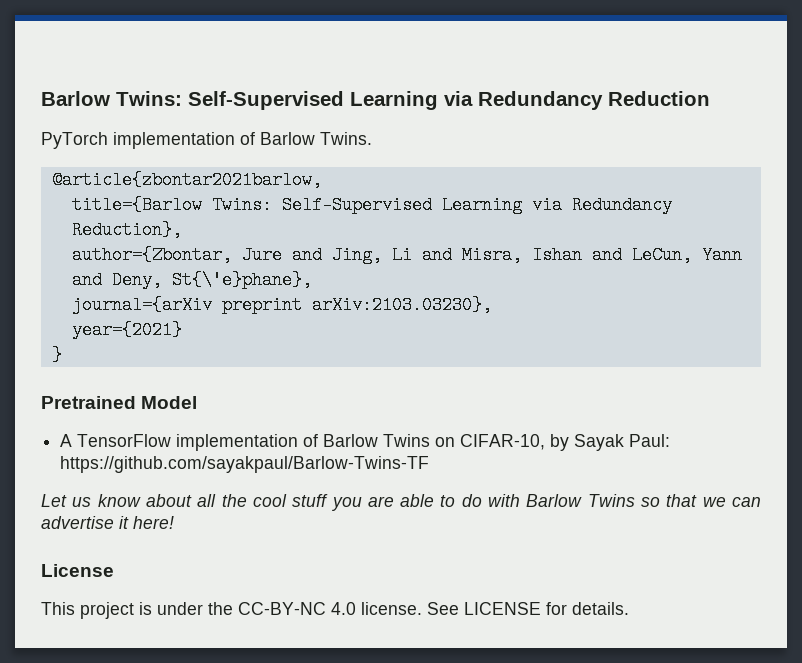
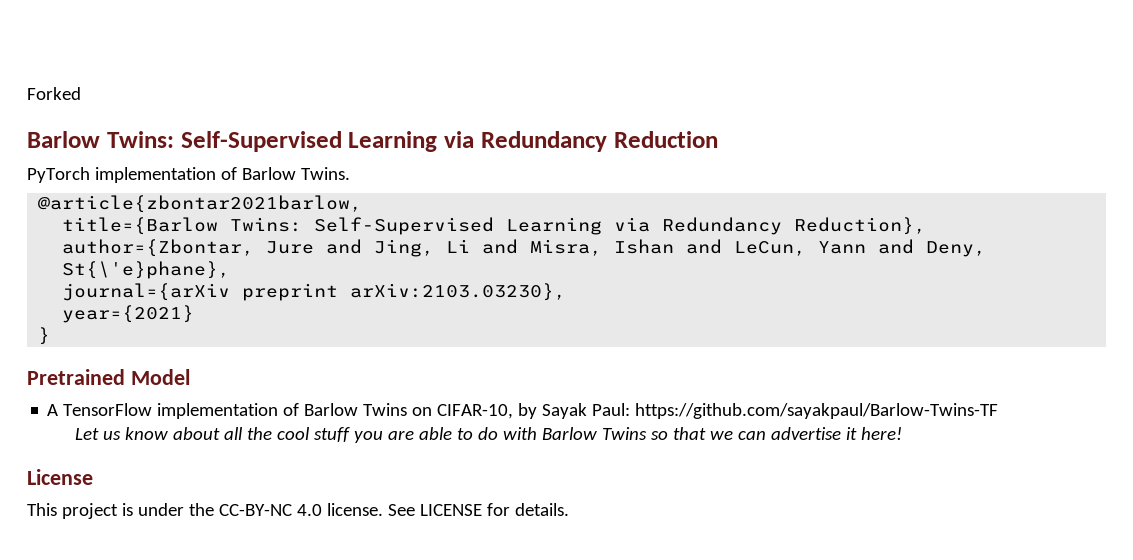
(41, 98) none -> [27,87,81,100] Forked //

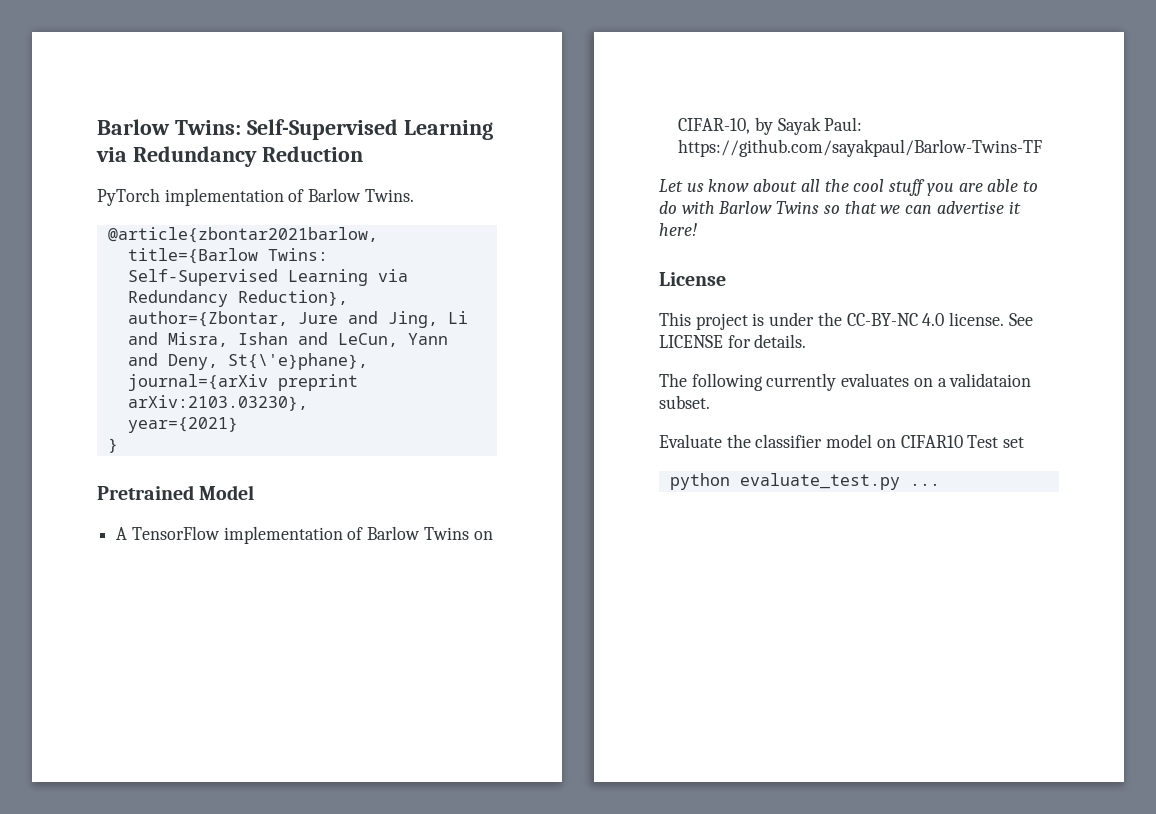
[27,87,81,100] Forked // -> (97, 127) none
(569, 509) none -> [659,373,1032,391] [659,395,710,409] [659,434,1025,448] [669,473,940,490] // The following currently evaluates on a validataion subset. // Evaluate the classifier model on CIFAR10 Test set // python evaluate_test.py ...

